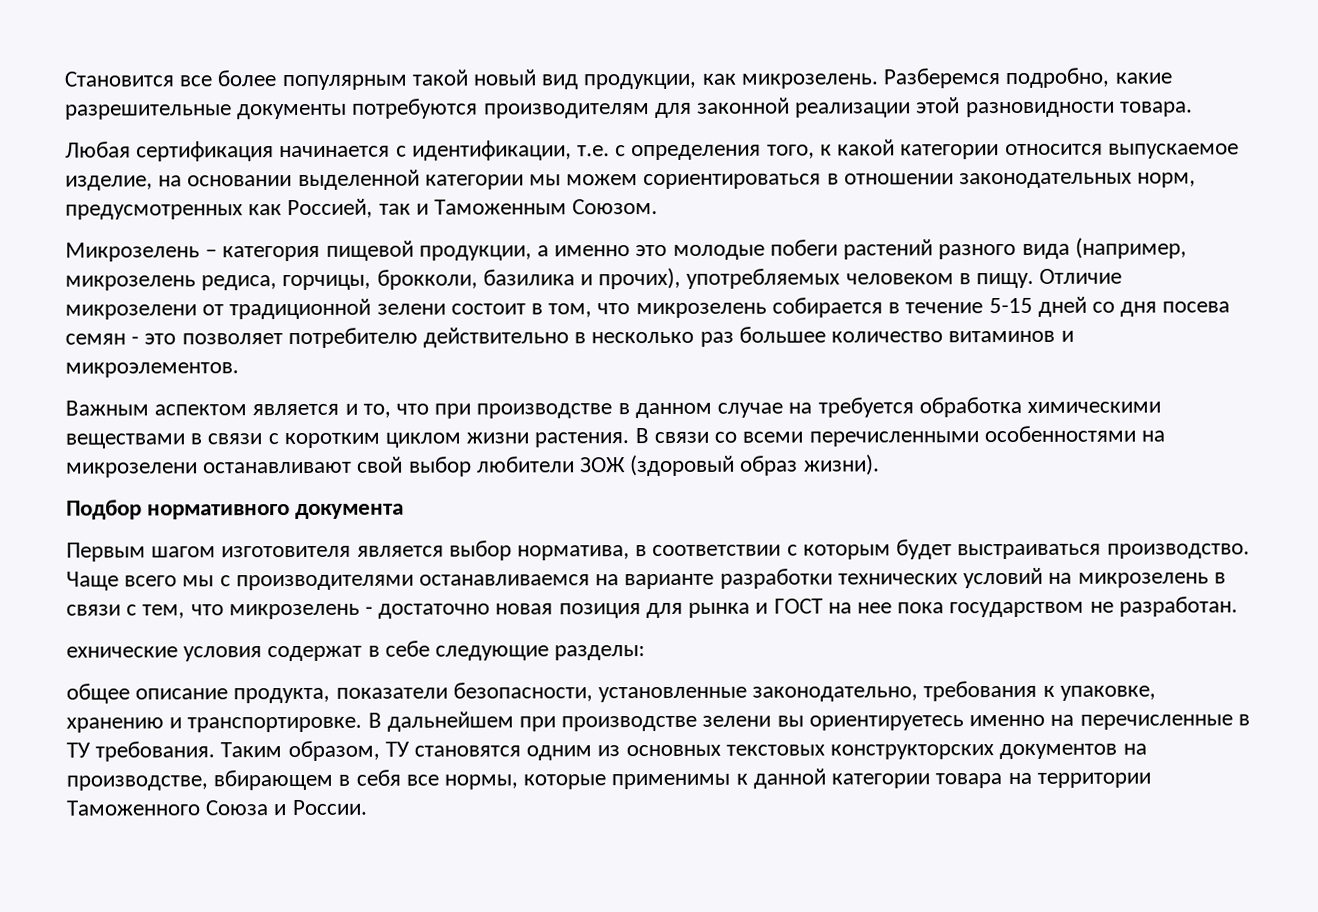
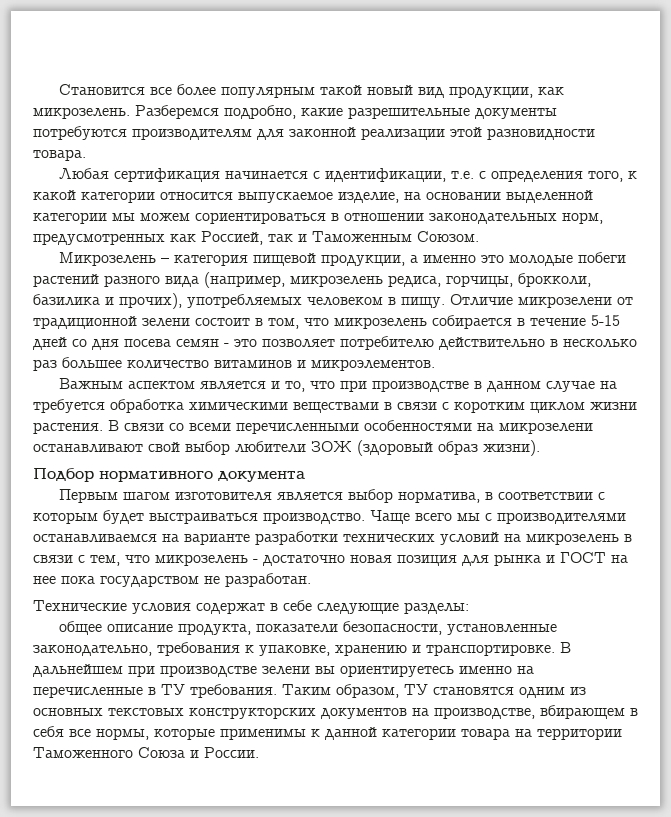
[66,646,178,658] ехнические -> [33,600,127,611] Технические

